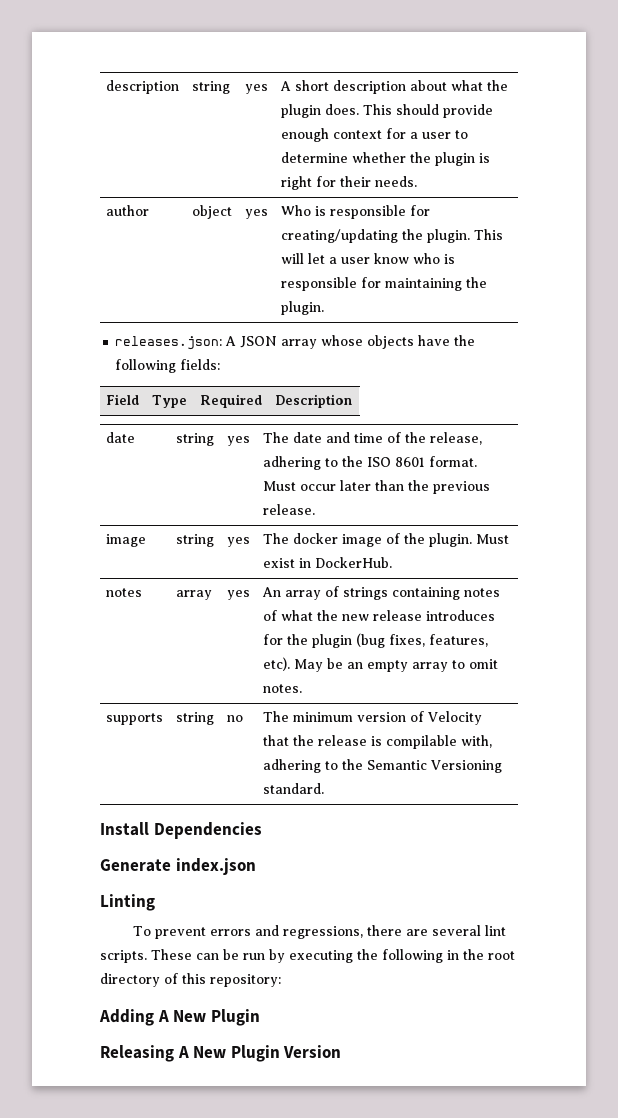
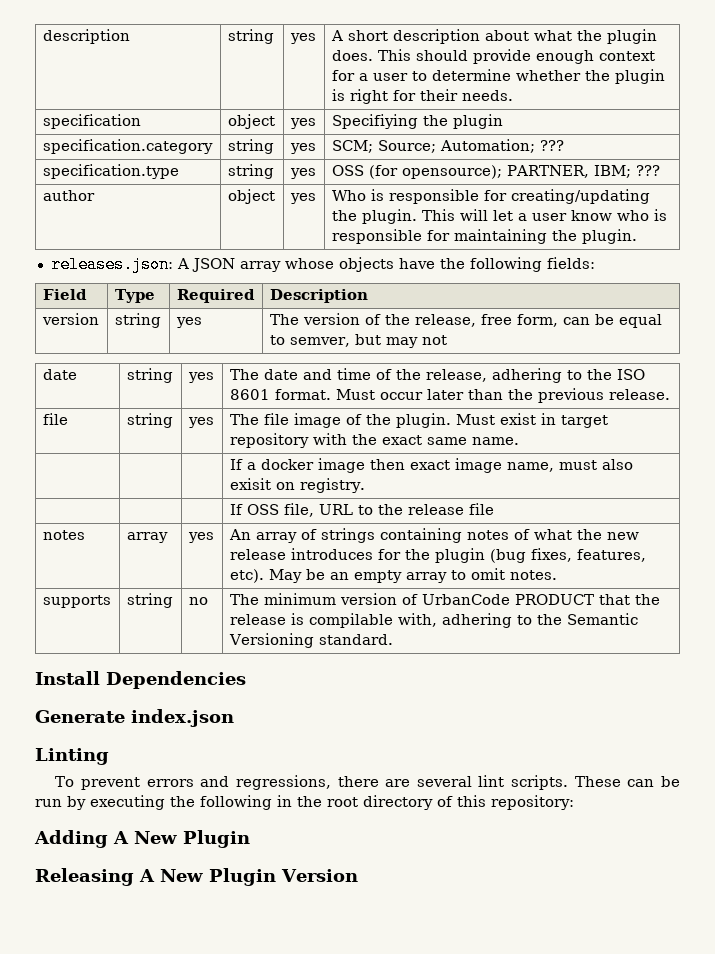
(418, 181) none -> [42,114,141,129] [227,114,275,129] [289,118,316,129] [331,114,503,129] [42,139,213,154] [227,139,274,154] [289,143,316,154] [331,139,564,153] [42,164,179,179] [227,164,274,179] [289,168,316,179] [331,165,660,179] // specification | object | yes | Specifiying the plugin // specification.category | string | yes | SCM; Source; Automation; ??? // specification.type | string | yes | OSS (for opensource); PARTNER, IBM; ???
(353, 401) none -> [41,313,99,325] [114,313,161,328] [175,317,202,328] [269,313,662,328] [269,334,447,348] // version | string | yes | The version of the release, free form, can be equal to semver, but may not
[106,534,147,547] [176,534,215,547] [227,537,251,547] [263,533,339,544] image | string | yes | The docker -> [42,413,68,425] [126,413,173,428] [187,417,214,428] [229,413,289,425] file | string | yes | The file
[315,557,393,568] DockerHub. -> [560,415,608,428] [229,433,519,448] [229,458,633,473] [229,478,365,493] [229,503,494,517] target repository with the exact same name. // | | | If a docker image then exact image name, must also exisit on registry. // | | | If OSS file, URL to the release file
[428,711,483,725] Velocity -> [421,594,594,605] UrbanCode PRODUCT

